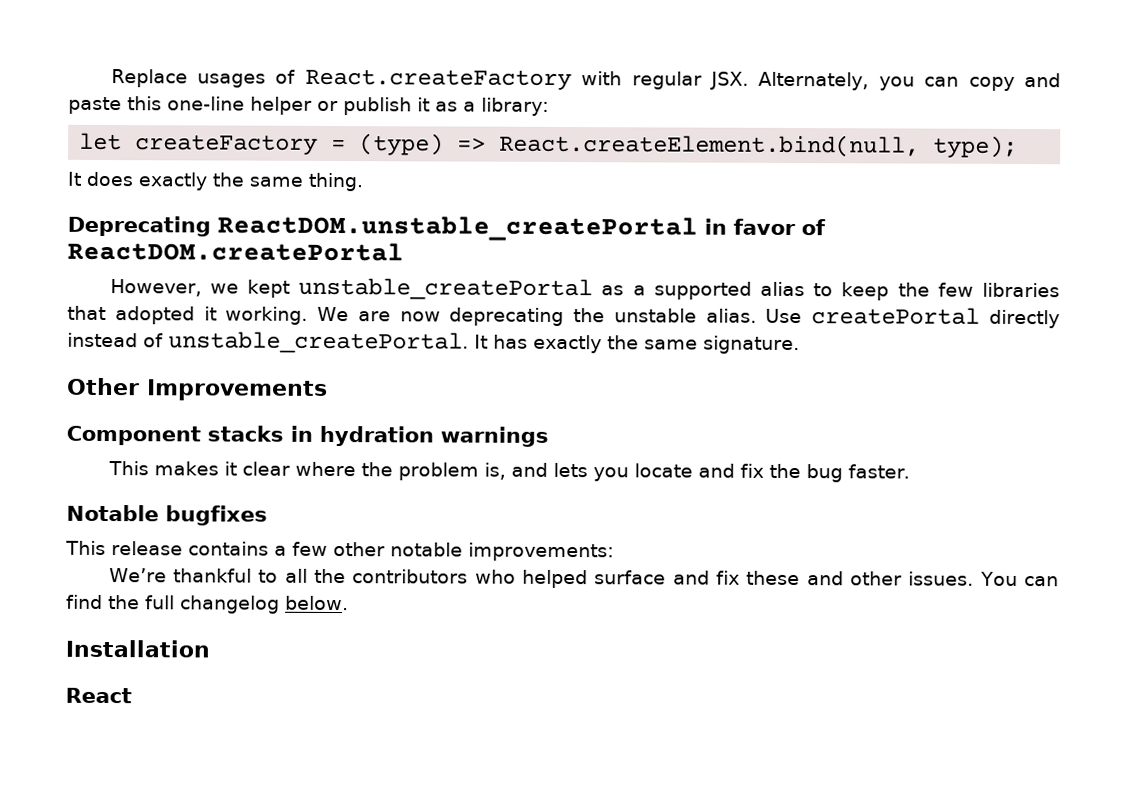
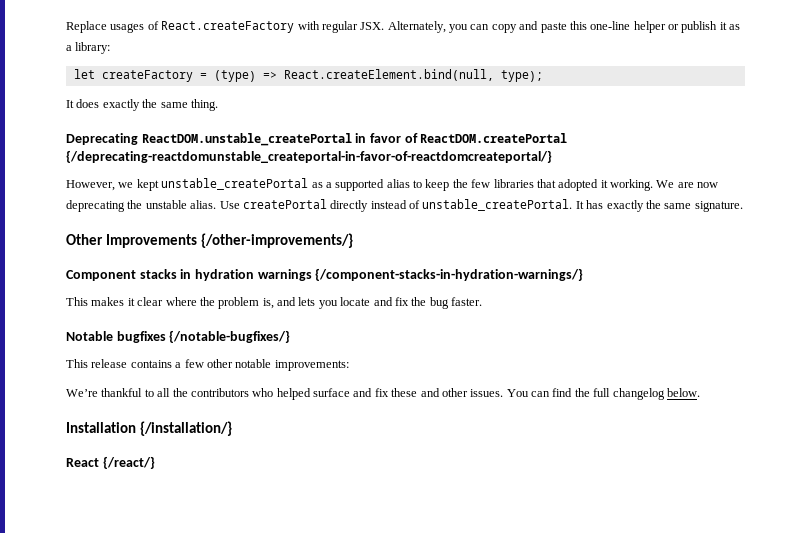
(404, 251) none -> [66,150,552,163] {/deprecating-reactdomunstable_createportal-in-favor-of-reactdomcreateportal/}
(328, 390) none -> [200,233,353,248] {/other-improvements/}
(549, 436) none -> [315,268,584,281] {/component-stacks-in-hydration-warnings/}
(268, 515) none -> [169,330,291,343] {/notable-bugfixes/}
(210, 648) none -> [139,421,232,436] {/installation/}
(132, 695) none -> [102,456,155,469] {/react/}

